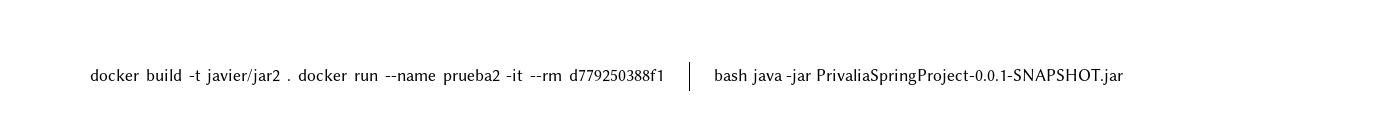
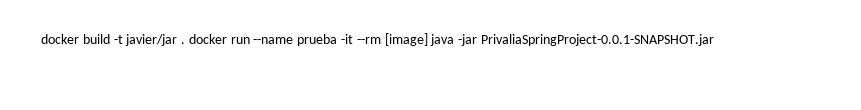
[206,69,281,85] javier/jar2 -> [125,34,178,46] javier/jar
[442,69,500,85] prueba2 -> [297,34,338,46] prueba
[569,69,748,82] d779250388f1 bash -> [384,33,428,46] [image]

